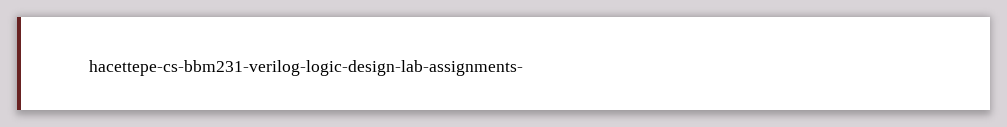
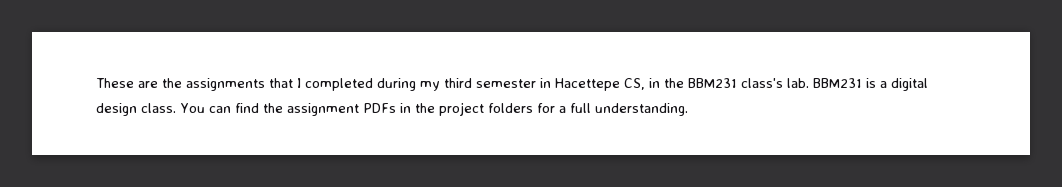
[89,60,523,76] hacettepe-cs-bbm231-verilog-logic-design-lab-assignments- -> [96,78,928,91] [96,102,688,116] These are the assignments that I completed during my third semester in Hacettepe CS, in the BBM231 class's lab. BBM231 is a digital design class. You can find the assignment PDFs in the project folders for a full understanding.

